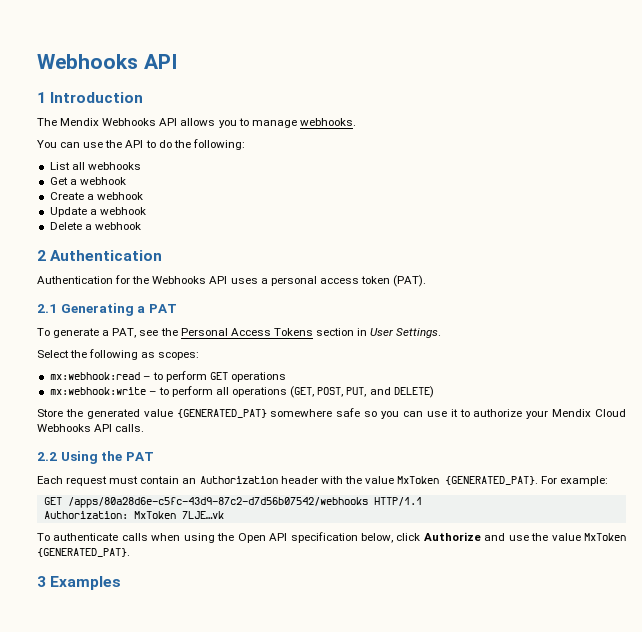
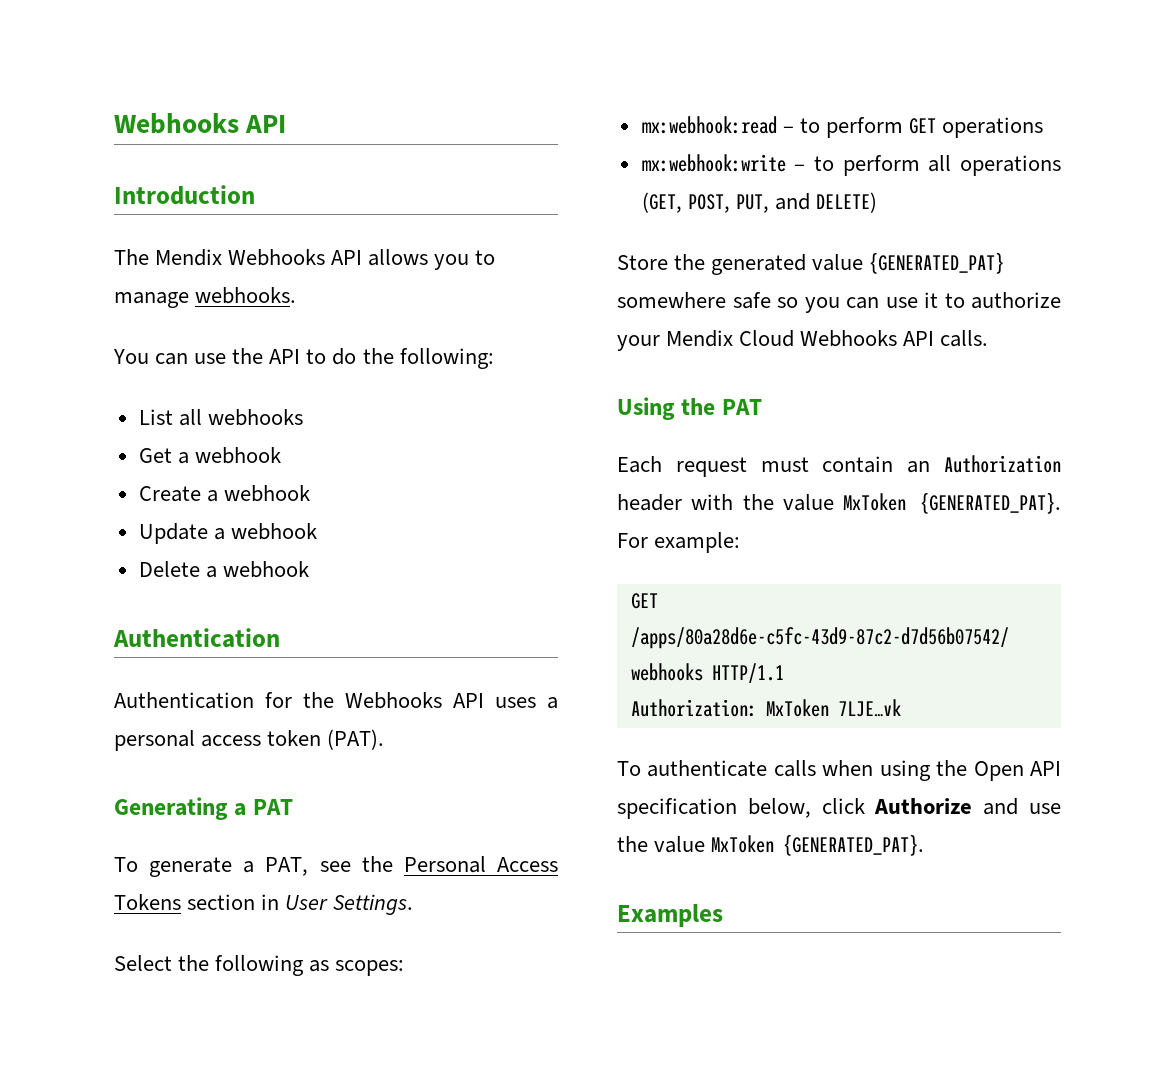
[37,92,46,103] 1 -> (287, 124) none
[37,250,46,261] 2 -> (309, 569) none
[37,304,57,313] 2.1 -> (385, 739) none
[37,452,57,461] 2.2 -> (989, 338) none
[37,576,46,587] 3 -> (925, 845) none

